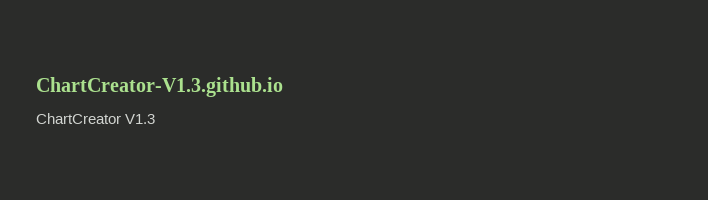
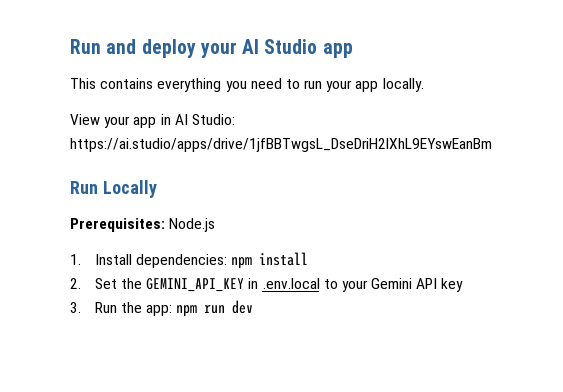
[36,77,283,97] [36,113,156,124] ChartCreator-V1.3.github.io // ChartCreator V1.3 -> [70,39,353,58] [70,78,424,92] [70,114,235,128] [70,138,492,152] [70,180,157,198] [70,218,216,232] [70,252,309,269] [70,278,464,292] [70,300,254,317] Run and deploy your AI Studio app // This contains everything you need to run your app locally. // View your app in AI Studio: https://ai.studio/apps/drive/1jfBBTwgsL_DseDriH2lXhL9EYswEanBm // Run Locally // Prerequisites: Node.js // 1. Install dependencies: npm install // 2. Set the GEMINI_API_KEY in .env.local to your Gemini API key // 3. Run the app: npm run dev

